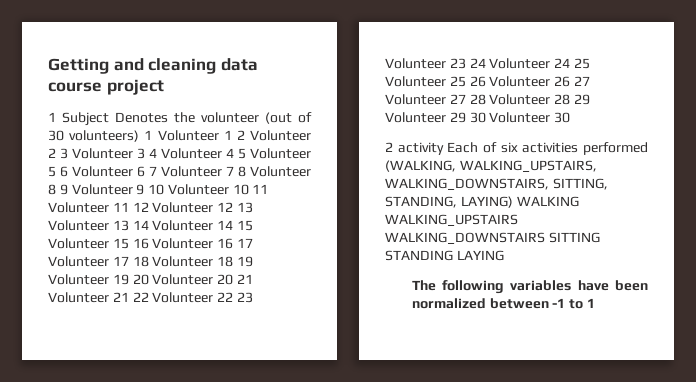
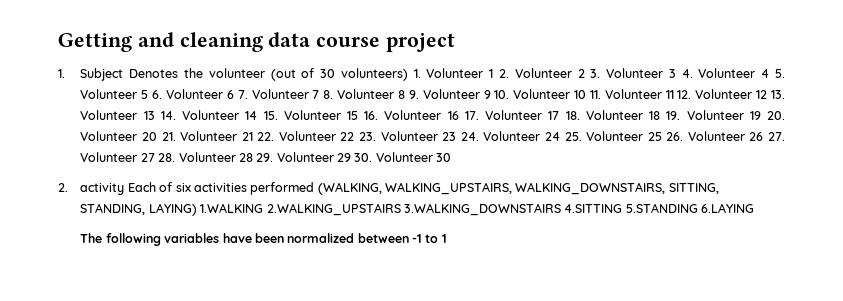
[48,112,56,122] 1 -> [58,69,65,78] 1.
[144,130,153,140] 1 -> [413,69,421,78] 1.
[236,130,245,140] 2 -> [498,69,509,78] 2.
[60,148,68,159] 3 -> [590,69,601,78] 3.
[149,148,157,158] 4 -> [681,69,693,78] 4.
[238,148,246,159] 5 -> [774,69,785,78] 5.
[60,166,68,177] 6 -> [152,90,163,99] 6.
[149,166,157,176] 7 -> [237,90,248,99] 7.
[238,166,246,177] 8 -> [323,90,334,99] 8.
[59,184,68,195] 9 -> [408,90,419,99] 9.
[148,184,165,195] 10 -> [494,90,510,99] 10.
[252,184,269,194] 11 -> [589,90,601,99] 11.
[132,202,149,212] 12 -> [677,90,692,99] 12.
[236,202,253,213] 13 -> [770,90,785,99] 13.
[132,220,149,230] 14 -> [160,111,176,120] 14.
[236,220,253,231] 15 -> [263,111,278,120] 15.
[132,238,149,249] 16 -> [364,111,379,120] 16.
[236,238,253,248] 17 -> [464,111,479,120] 17.
[132,256,149,267] 18 -> [565,111,580,120] 18.
[236,256,253,267] 19 -> [666,111,681,120] 19.
[132,274,149,285] 20 -> [766,111,785,120] 20.
[236,274,253,284] 21 -> [161,132,176,141] 21.
[132,292,149,302] 22 -> [257,132,275,141] 22.
[236,292,253,303] 23 -> [359,132,377,141] 23.
[469,58,486,68] 24 -> [460,132,479,141] 24.
[573,58,590,69] 25 -> [564,132,582,141] 25.
[469,76,486,87] 26 -> [666,132,684,141] 26.
[573,76,590,86] 27 -> [768,132,786,141] 27.
[469,94,486,105] 28 -> [158,153,176,162] 28.
[573,94,590,105] 29 -> [256,153,274,162] 29.
[469,112,486,123] 30 -> [354,153,373,162] 30.
[385,142,393,152] 2 -> [58,183,68,192] 2.
[516,196,579,207] [385,214,518,226] [385,232,600,244] [385,250,504,261] WALKING WALKING_UPSTAIRS WALKING_DOWNSTAIRS SITTING STANDING LAYING -> [200,203,755,216] 1.WALKING 2.WALKING_UPSTAIRS 3.WALKING_DOWNSTAIRS 4.SITTING 5.STANDING 6.LAYING

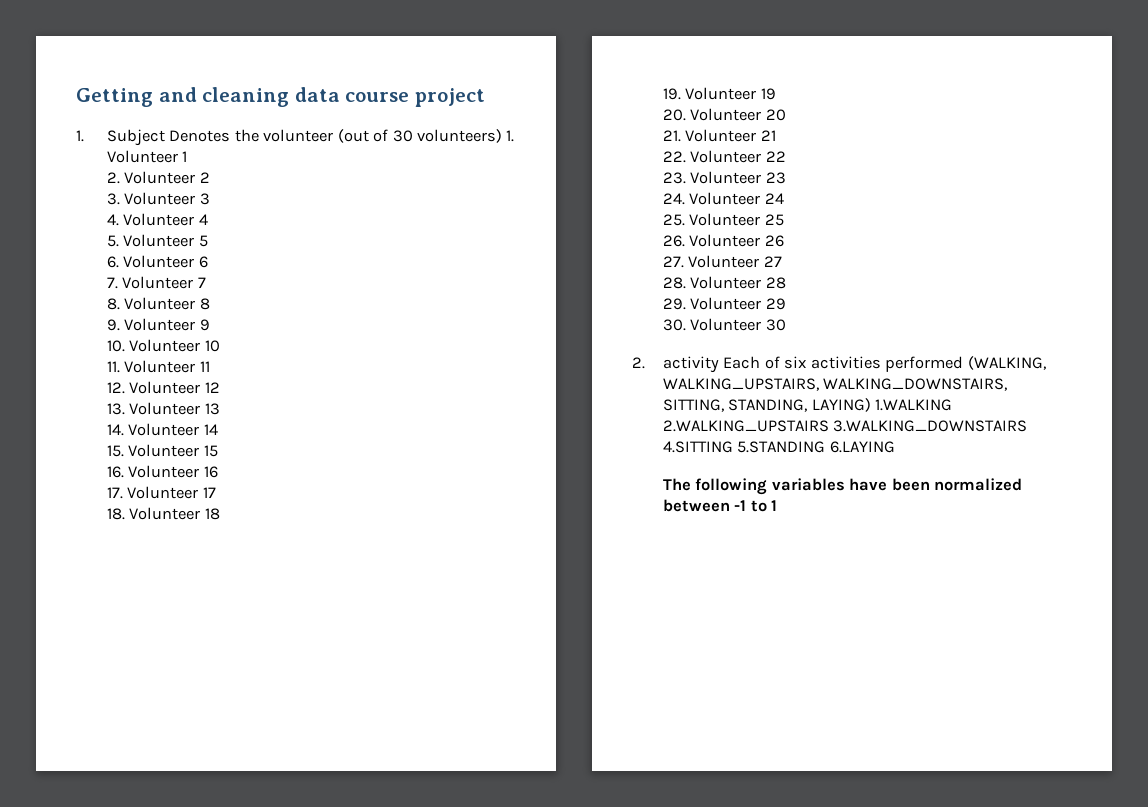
(494, 73) none -> (188, 156) //
(585, 73) none -> (210, 177) //
(676, 73) none -> (210, 199) //
(770, 73) none -> (208, 219) //
(149, 94) none -> (208, 241) //
(234, 94) none -> (208, 262) //
(320, 94) none -> (206, 282) //
(405, 94) none -> (210, 304) //
(491, 94) none -> (210, 325) //
(587, 94) none -> (220, 346) //
(674, 94) none -> (210, 366) //
(768, 94) none -> (220, 387) //
(155, 115) none -> (220, 409) //
(258, 115) none -> (218, 429) //
(359, 115) none -> (218, 451) //
(459, 115) none -> (218, 472) //
(560, 115) none -> (216, 492) //
(661, 115) none -> (220, 514) //
(761, 115) none -> (776, 94) //
(158, 136) none -> (786, 115) //
(253, 136) none -> (776, 135) //
(355, 136) none -> (786, 156) //
(457, 136) none -> (786, 178) //
(560, 136) none -> (784, 198) //
(662, 136) none -> (784, 220) //
(764, 136) none -> (784, 241) //
(155, 157) none -> (782, 261) //
(253, 157) none -> (786, 283) //
(352, 157) none -> (786, 304) //

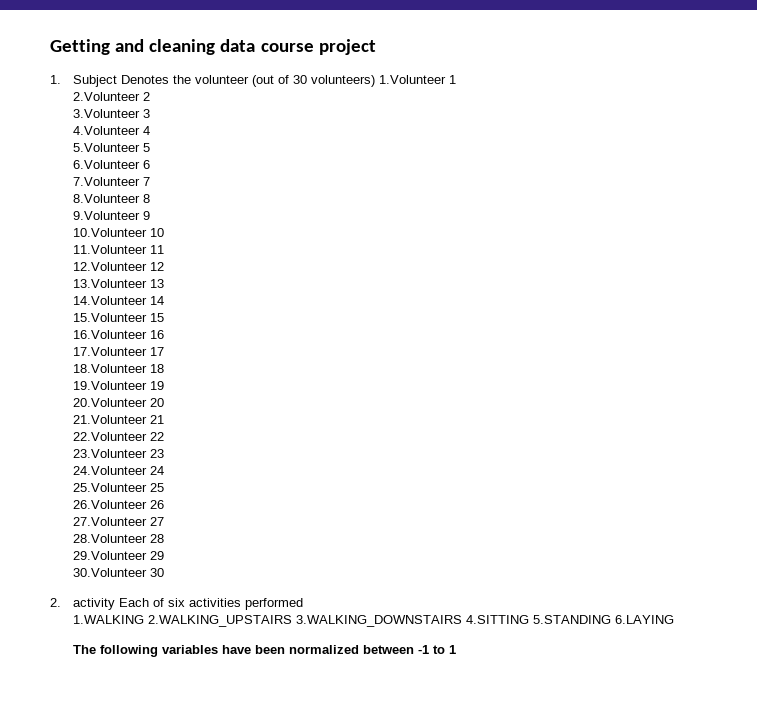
[506,130,515,142] [106,150,178,163] 1. Volunteer -> [378,75,446,84] 1.Volunteer
[106,171,196,184] 2. Volunteer -> [72,92,140,101] 2.Volunteer
[106,192,196,205] 3. Volunteer -> [72,109,140,118] 3.Volunteer
[106,213,195,226] 4. Volunteer -> [72,126,140,135] 4.Volunteer
[106,234,195,247] 5. Volunteer -> [72,143,140,152] 5.Volunteer
[106,255,195,268] 6. Volunteer -> [72,160,140,169] 6.Volunteer
[106,276,194,289] 7. Volunteer -> [72,177,140,186] 7.Volunteer
[106,297,196,310] 8. Volunteer -> [72,194,140,203] 8.Volunteer
[106,318,196,331] 9. Volunteer -> [72,211,140,220] 9.Volunteer
[106,339,201,352] 10. Volunteer -> [72,228,147,237] 10.Volunteer
[106,360,196,373] 11. Volunteer -> [72,245,147,254] 11.Volunteer
[106,381,201,394] 12. Volunteer -> [72,262,147,271] 12.Volunteer
[106,402,201,415] 13. Volunteer -> [72,279,147,288] 13.Volunteer
[106,423,200,436] 14. Volunteer -> [72,296,147,305] 14.Volunteer
[106,444,200,457] 15. Volunteer -> [72,313,147,322] 15.Volunteer
[106,465,200,478] 16. Volunteer -> [72,330,147,339] 16.Volunteer
[106,486,199,499] 17. Volunteer -> [72,347,147,356] 17.Volunteer
[106,507,201,520] 18. Volunteer -> [72,364,147,373] 18.Volunteer
[662,87,757,100] 19. Volunteer -> [72,381,147,390] 19.Volunteer
[662,108,762,121] 20. Volunteer -> [72,398,147,407] 20.Volunteer
[662,129,757,142] 21. Volunteer -> [72,415,147,424] 21.Volunteer
[662,150,762,163] 22. Volunteer -> [72,432,147,441] 22.Volunteer
[662,171,762,184] 23. Volunteer -> [72,449,147,458] 23.Volunteer
[662,192,761,205] 24. Volunteer -> [72,466,147,475] 24.Volunteer
[662,213,761,226] 25. Volunteer -> [72,483,147,492] 25.Volunteer
[662,234,761,247] 26. Volunteer -> [72,500,147,509] 26.Volunteer
[662,255,760,268] 27. Volunteer -> [72,517,147,526] 27.Volunteer
[662,276,762,289] 28. Volunteer -> [72,534,147,543] 28.Volunteer
[662,297,762,310] 29. Volunteer -> [72,551,147,560] 29.Volunteer
[662,318,762,331] 30. Volunteer -> [72,568,147,577] 30.Volunteer
[967,356,1046,370] [662,378,1008,391] [662,398,871,412] (WALKING, WALKING_UPSTAIRS, WALKING_DOWNSTAIRS, SITTING, STANDING, LAYING) -> (303, 604) //

